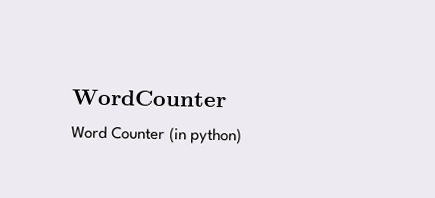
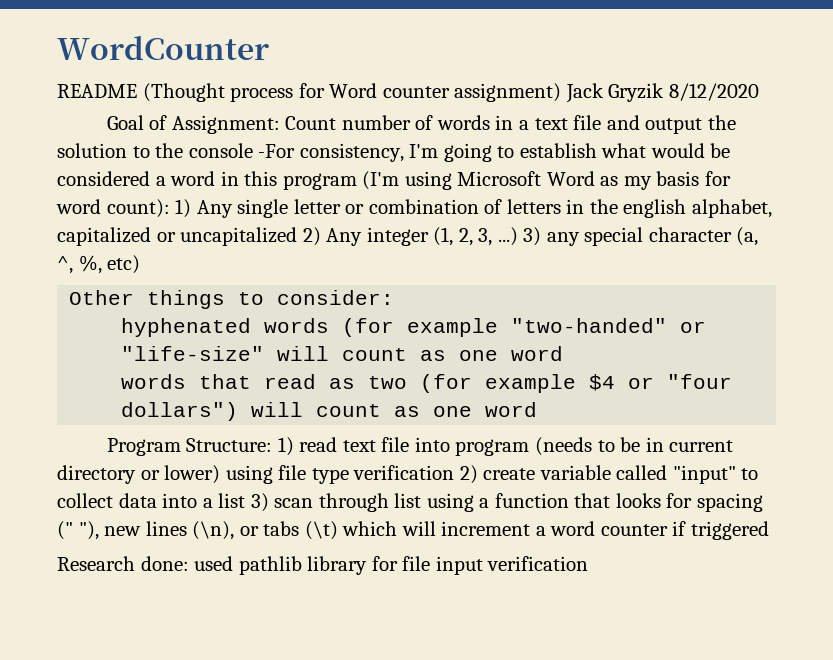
[71,125,243,145] Word Counter (in python) -> [57,83,759,103] [106,115,736,134] [57,143,731,162] [57,171,731,190] [56,199,772,218] [57,227,759,246] [57,255,141,274] [69,290,395,309] [121,318,707,337] [121,346,564,361] [121,374,733,393] [121,402,538,421] [106,437,734,456] [57,465,759,484] [57,493,764,512] [57,521,770,540] [57,556,589,575] README (Thought process for Word counter assignment) Jack Gryzik 8/12/2020 // Goal of Assignment: Count number of words in a text file and output the solution to the console -For consistency, I'm going to establish what would be considered a word in this program (I'm using Microsoft Word as my basis for word count): 1) Any single letter or combination of letters in the english alphabet, capitalized or uncapitalized 2) Any integer (1, 2, 3, ...) 3) any special character (a, ^, %, etc) // Other things to consider: // hyphenated words (for example "two-handed" or "life-size" will count as one word // words that read as two (for example $4 or "four dollars") will count as one word // Program Structure: 1) read text file into program (needs to be in current directory or lower) using file type verification 2) create variable called "input" to collect data into a list 3) scan through list using a function that looks for spacing (" "), new lines (\n), or tabs (\t) which will increment a word counter if triggered // Research done: used pathlib library for file input verification

